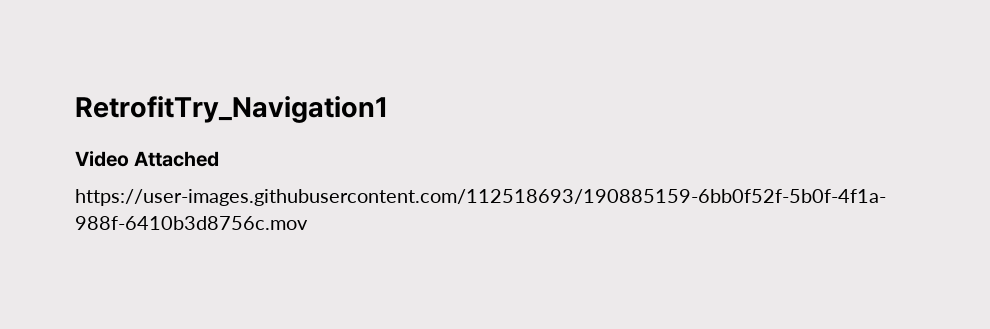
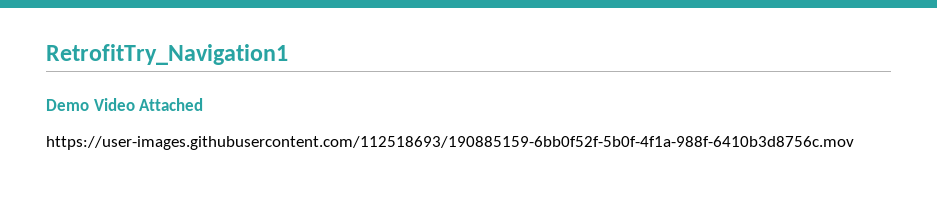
(388, 109) none -> [46,99,89,111] Demo

